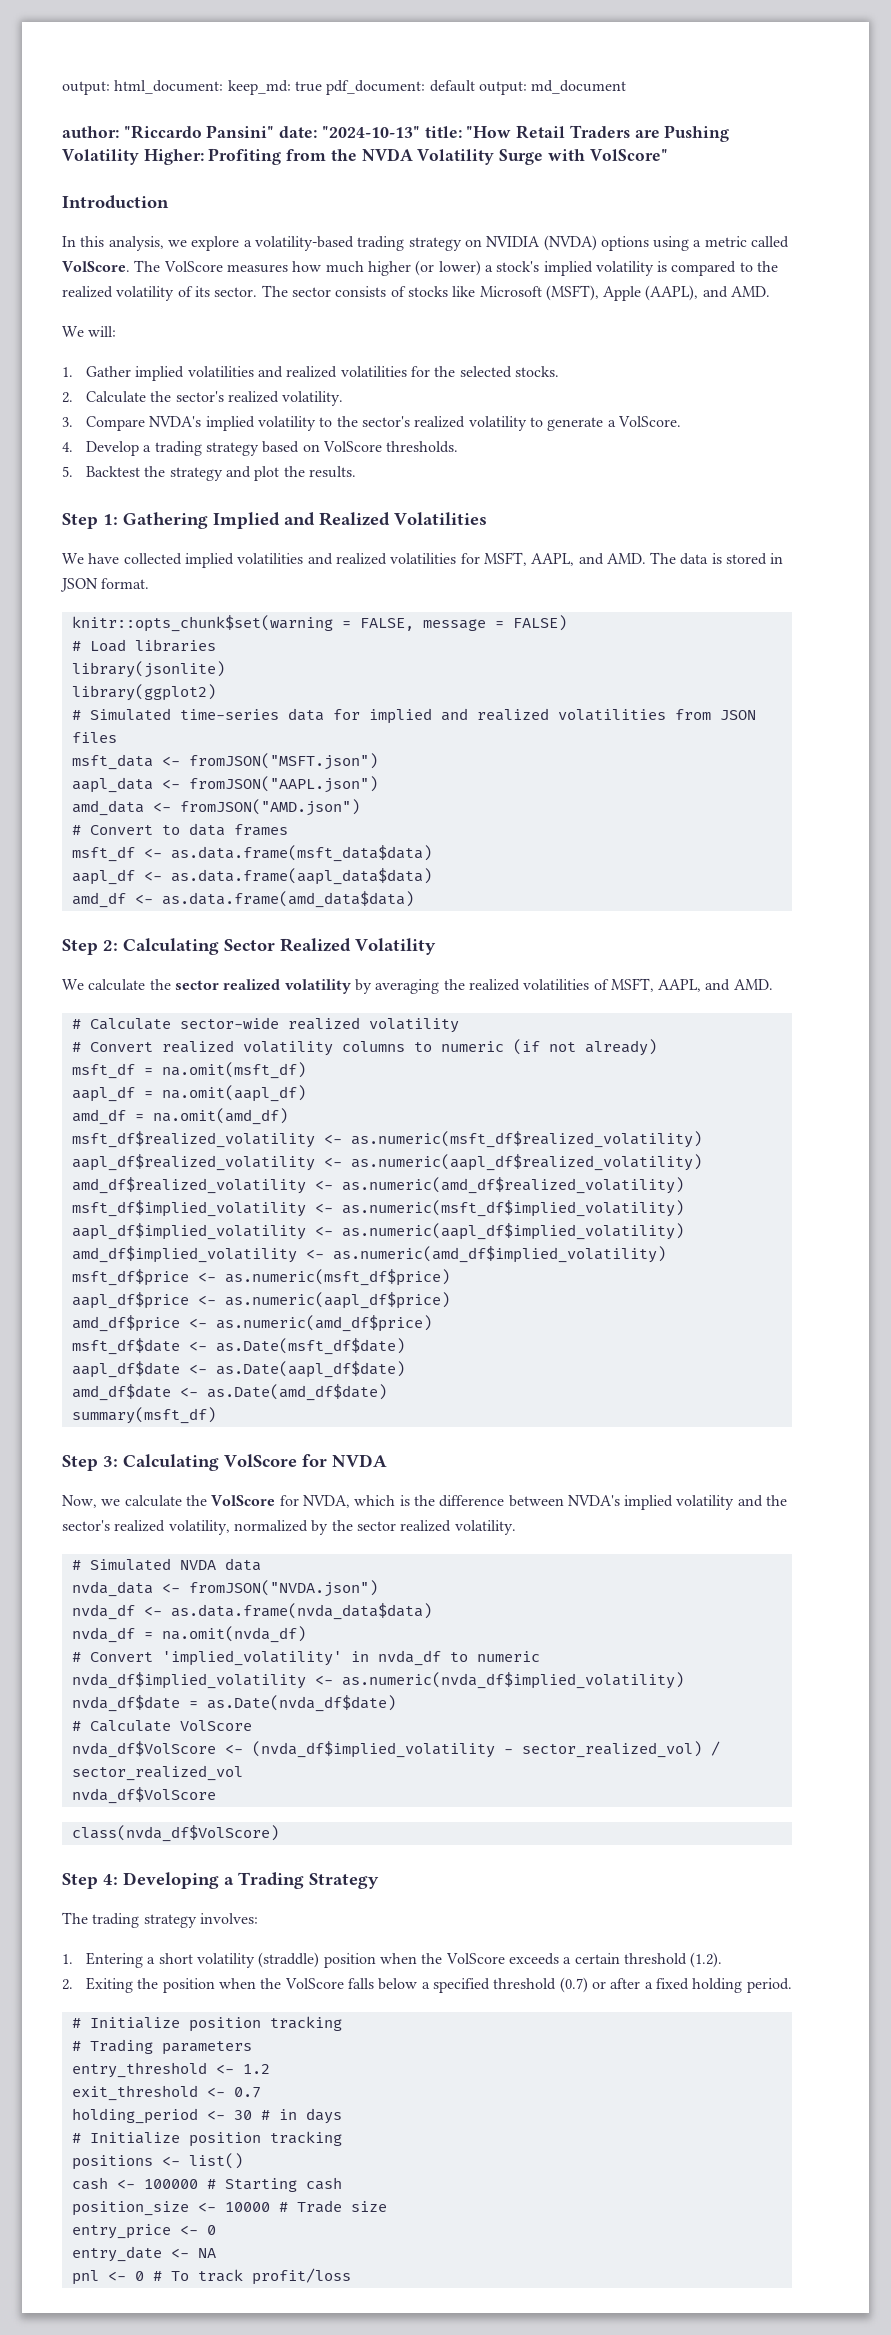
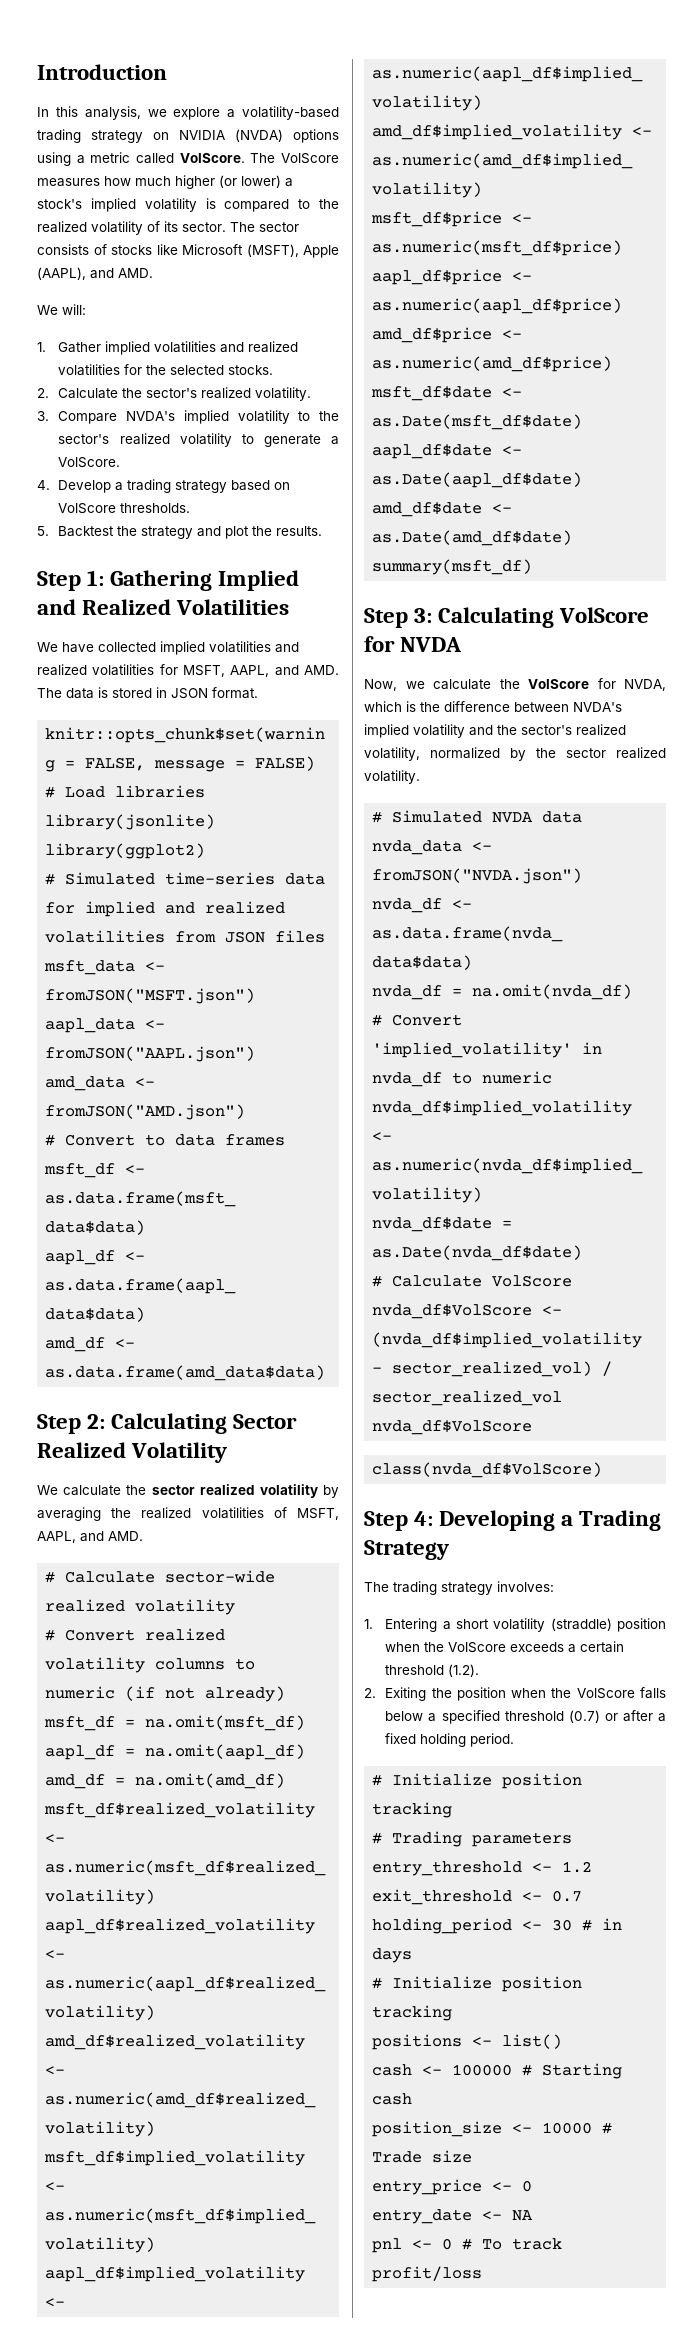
[62,80,627,95] [62,125,730,142] [62,148,668,165] output: html_document: keep_md: true pdf_document: default output: md_document // author: "Riccardo Pansini" date: "2024-10-13" title: "How Retail Traders are Pushing Volatility Higher: Profiting from the NVDA Volatility Surge with VolScore" // -> (37, 72) none

